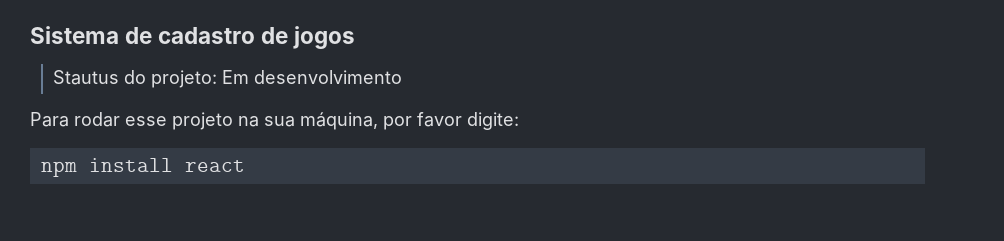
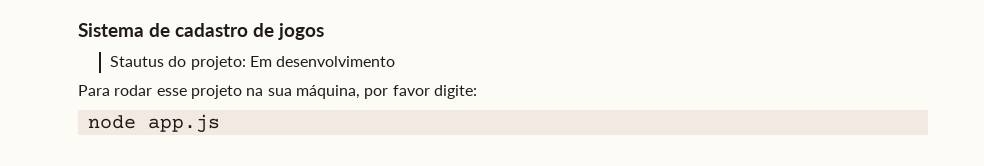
[40,158,245,177] npm install react -> [87,114,220,133] node app.js

